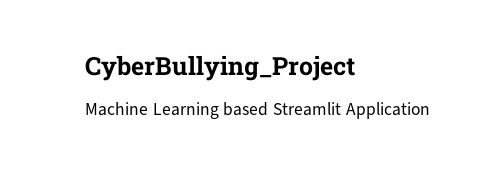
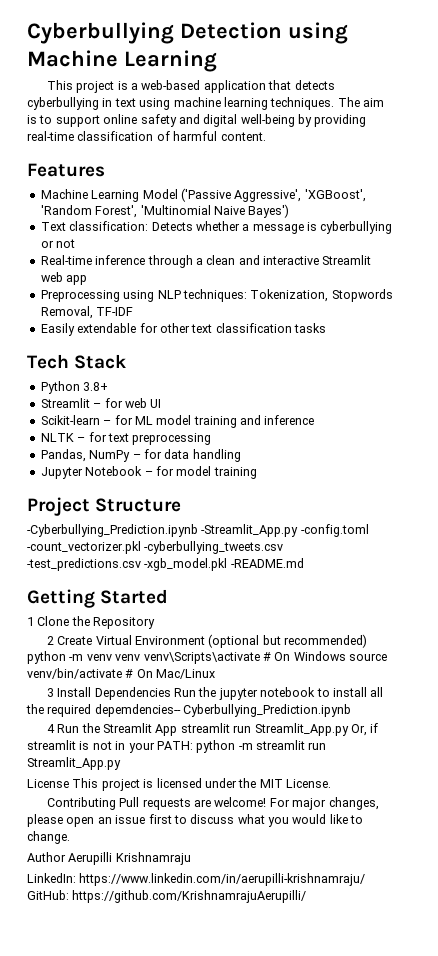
[85,55,355,81] [85,102,430,119] CyberBullying_Project // Machine Learning based Streamlit Application -> [27,22,348,44] [27,50,217,72] [46,80,335,93] [27,97,384,110] [27,114,367,127] [27,131,266,141] [27,163,105,177] [40,188,366,202] [40,204,290,218] [40,221,393,234] [40,239,76,248] [40,255,372,268] [40,272,88,285] [40,289,393,302] [40,306,134,319] [40,323,326,336] [27,354,127,369] [40,381,109,394] [40,398,162,408] [40,415,315,428] [40,432,212,445] [40,449,241,462] [40,466,257,479] [27,497,182,516] [27,524,369,537] [27,541,284,554] [27,558,304,571] [27,589,169,608] [27,616,156,629] [46,634,368,648] [27,651,387,664] [27,668,216,679] [46,687,384,700] [26,704,352,717] [46,723,379,736] [27,740,327,753] [27,757,121,770] [27,778,331,791] [46,797,379,810] [27,814,364,827] [27,831,70,844] [27,852,191,865] [27,873,366,886] [27,890,307,903] Cyberbullying Detection using Machine Learning // This project is a web-based application that detects cyberbullying in text using machine learning techniques. The aim is to support online safety and digital well-being by providing real-time classification of harmful content. // Features // Machine Learning Model ('Passive Aggressive', 'XGBoost', 'Random Forest', 'Multinomial Naive Bayes') // Text classification: Detects whether a message is cyberbullying or not // Real-time inference through a clean and interactive Streamlit web app // Preprocessing using NLP techniques: Tokenization, Stopwords Removal, TF-IDF // Easily extendable for other text classification tasks // Tech Stack // Python 3.8+ // Streamlit – for web UI // Scikit-learn – for ML model training and inference // NLTK – for text preprocessing // Pandas, NumPy – for data handling // Jupyter Notebook – for model training // Project Structure // -Cyberbullying_Prediction.ipynb -Streamlit_App.py -config.toml -count_vectorizer.pkl -cyberbullying_tweets.csv -test_predictions.csv -xgb_model.pkl -README.md // Getting Started // 1 Clone the Repository // 2 Create Virtual Environment (optional but recommended) python -m venv venv venv\Scripts\activate # On Windows source venv/bin/activate # On Mac/Linux // 3 Install Dependencies Run the jupyter notebook to install all the required depemdencies-- Cyberbullying_Prediction.ipynb // 4 Run the Streamlit App streamlit run Streamlit_App.py Or, if streamlit is not in your PATH: python -m streamlit run Streamlit_App.py // License This project is licensed under the MIT License. // Contributing Pull requests are welcome! For major changes, please open an issue first to discuss what you would like to change. // Author Aerupilli Krishnamraju // LinkedIn: https://www.linkedin.com/in/aerupilli-krishnamraju/ GitHub: https://github.com/KrishnamrajuAerupilli/

